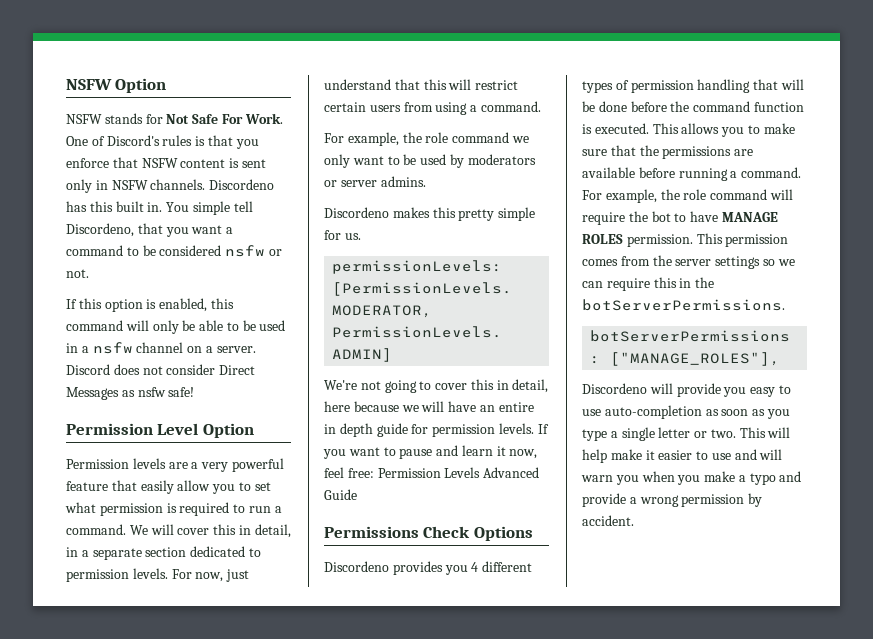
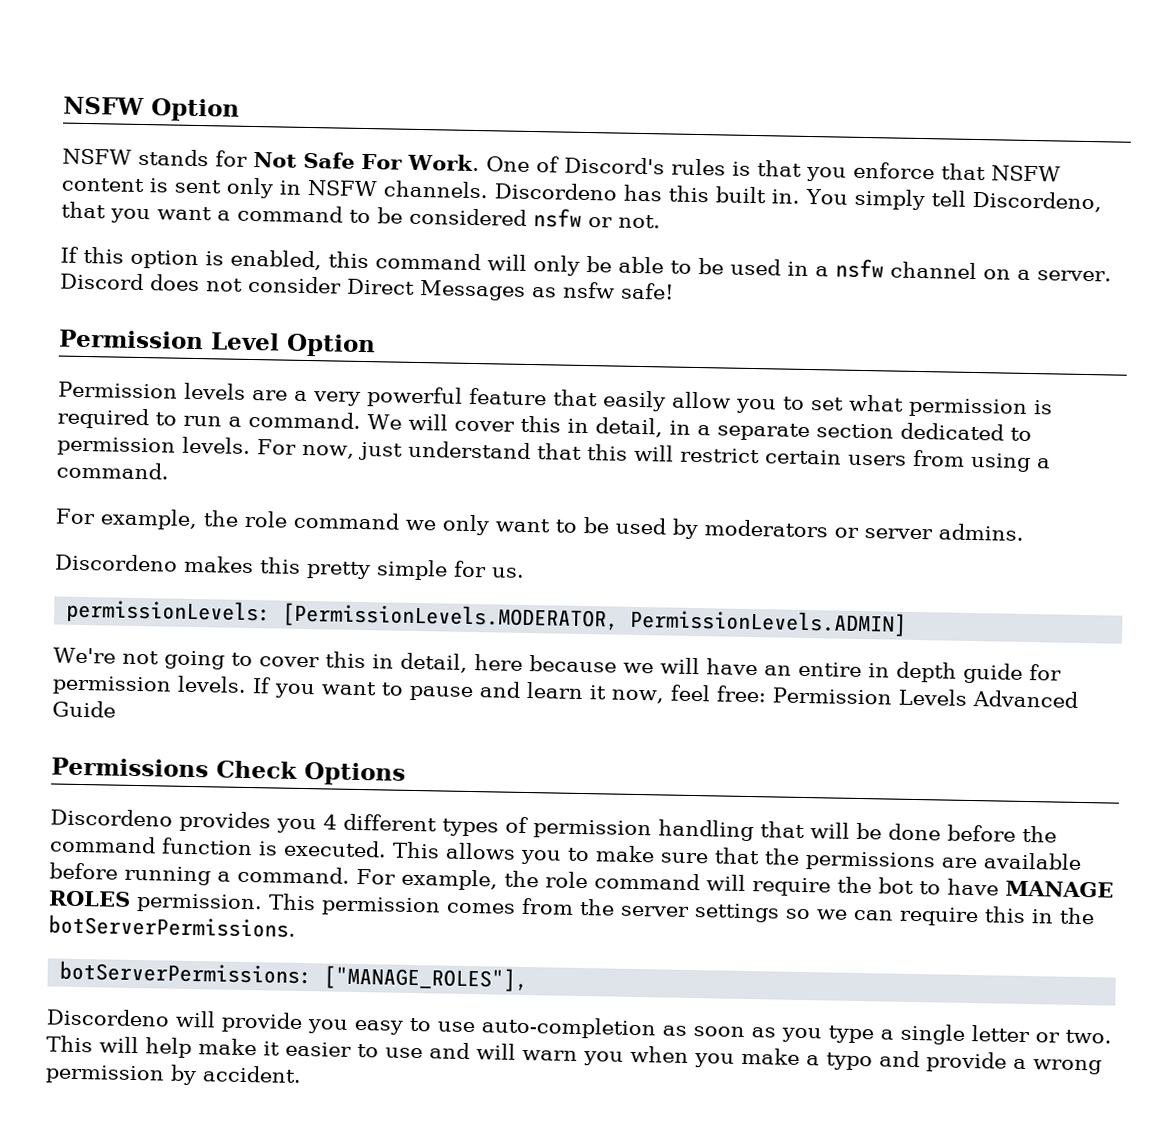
[192,201,230,215] simple -> [853,188,925,211] simply

